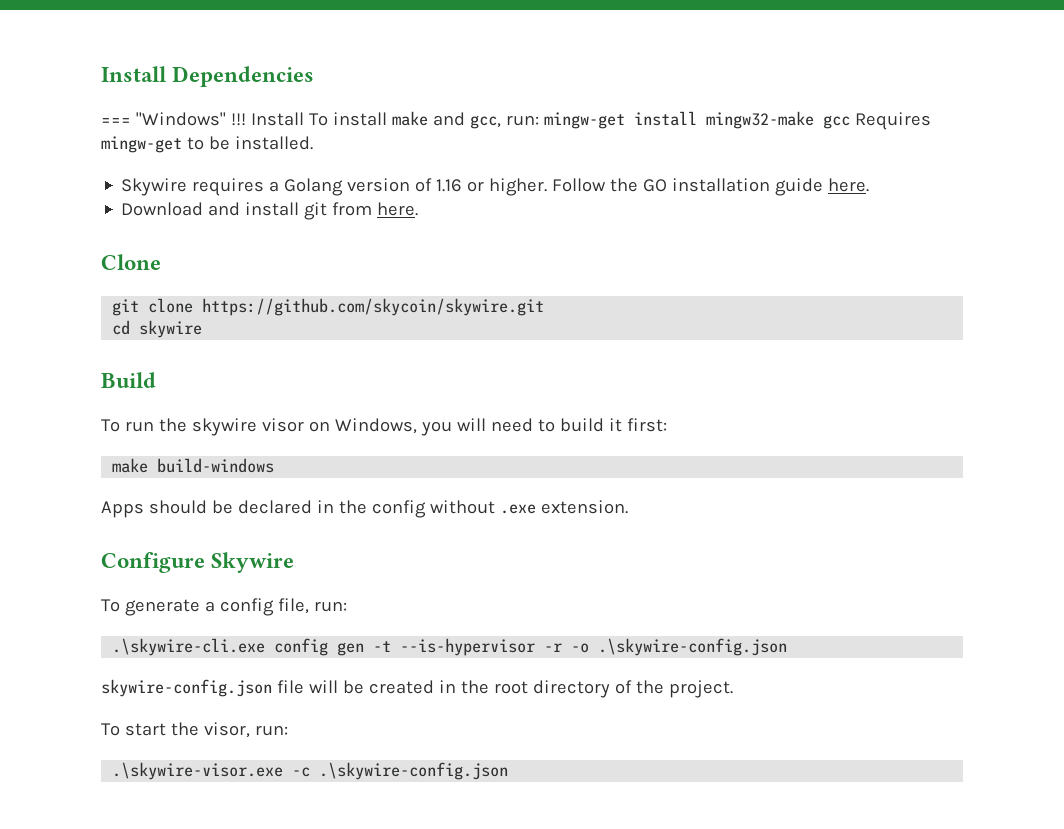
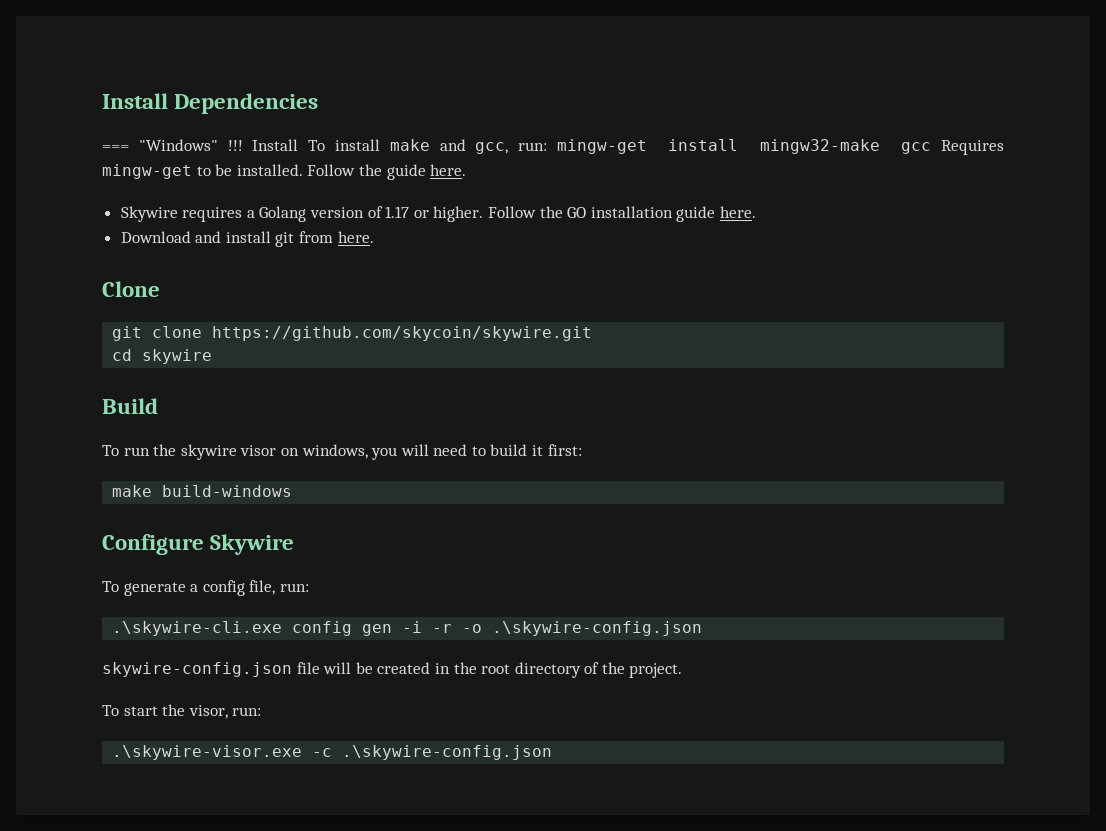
(313, 143) none -> [307,164,467,180] Follow the guide here.
[436,179,463,192] 1.16 -> [385,206,410,218] 1.17
[334,418,417,434] Windows, -> [301,444,368,459] windows,
[101,500,628,518] // Apps should be declared in the config without .exe extension. -> (293, 491) none
[373,638,536,656] -t --is-hypervisor -> [402,621,423,633] -i

